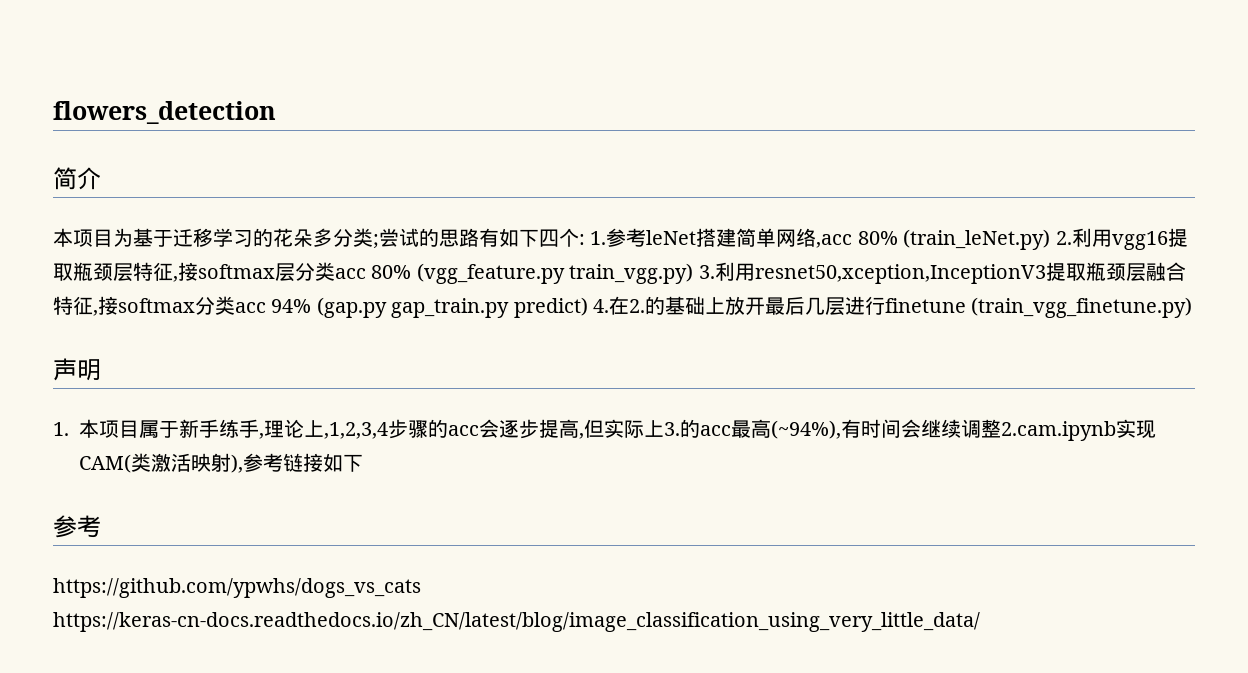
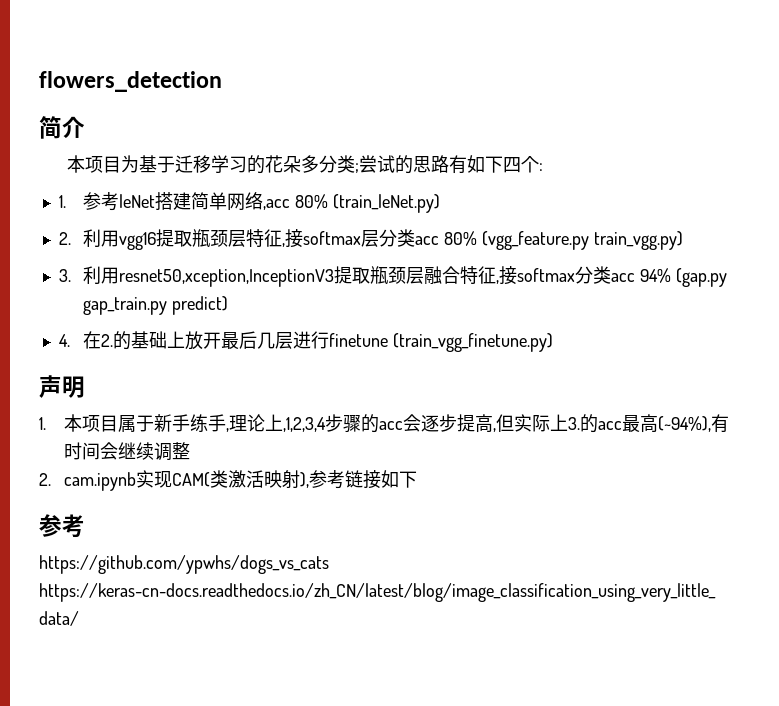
(585, 239) none -> (543, 167) //
(1051, 239) none -> (441, 203) //
(694, 273) none -> (683, 240) //
(588, 307) none -> (229, 305) //
[1001,421,1117,441] 2.cam.ipynb -> [39,472,136,491] // 2. cam.ipynb

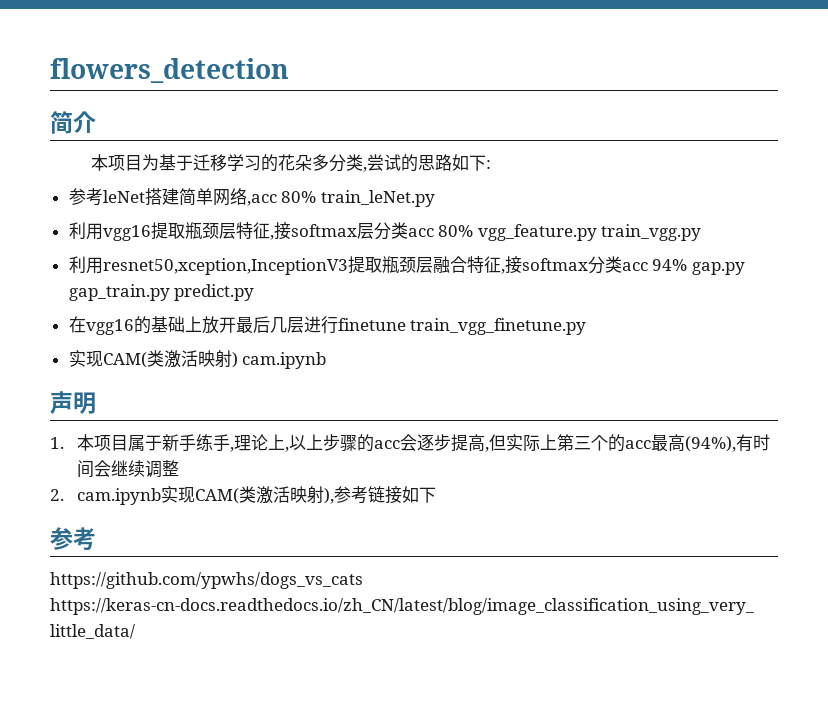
[354,163,359,173] ; -> [362,167,367,172] ,
[448,155,539,174] 有如下四个 -> [451,154,486,171] 如下
[58,195,66,208] 1. -> (491, 164) none
[333,194,441,213] [58,232,71,245] (train_leNet.py) // 2. -> [320,190,435,207] train_leNet.py //
[482,231,683,250] [58,269,71,282] (vgg_feature.py train_vgg.py) // 3. -> [477,224,702,241] vgg_feature.py train_vgg.py //
[676,268,728,287] [83,296,229,315] [58,331,114,349] (gap.py gap_train.py predict) // 4.在2. -> [691,262,745,275] [68,284,255,301] [68,316,134,335] gap.py gap_train.py predict.py // 在vgg16
[393,333,554,352] (train_vgg_finetune.py) -> [410,318,587,335] [68,350,327,369] train_vgg_finetune.py // 实现CAM(类激活映射) cam.ipynb
[282,417,326,432] ,1,2,3,4 -> [284,434,323,452] ,以上
[567,417,580,430] 3. -> [556,434,608,451] 第三个
[657,416,711,432] (~94%), -> [684,436,736,452] (94%),

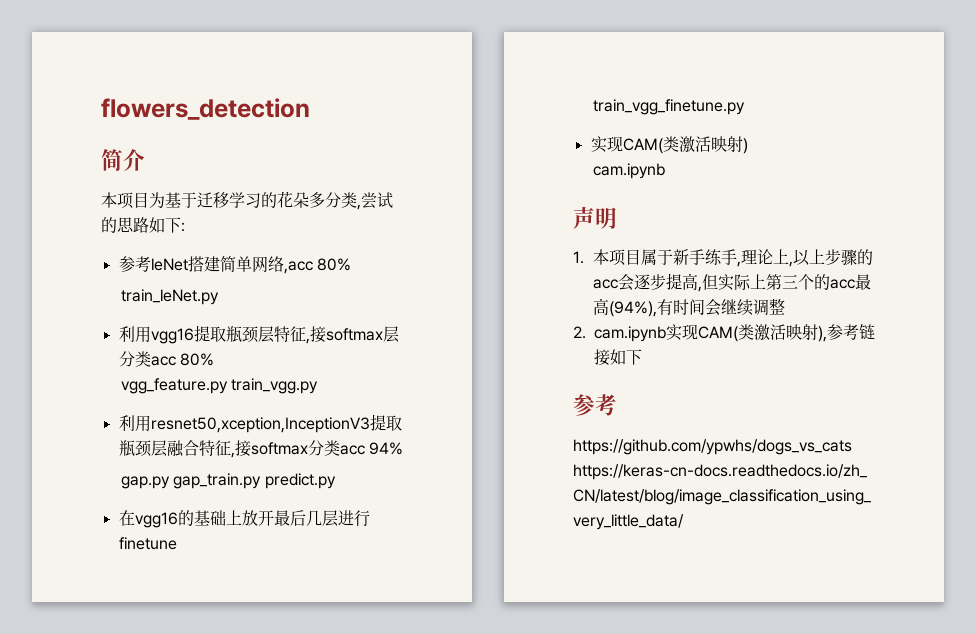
(317, 197) none -> (351, 264) //
(474, 231) none -> (214, 359) //
(688, 265) none -> (403, 448) //
(406, 324) none -> (177, 543) //
(238, 360) none -> (748, 146) //

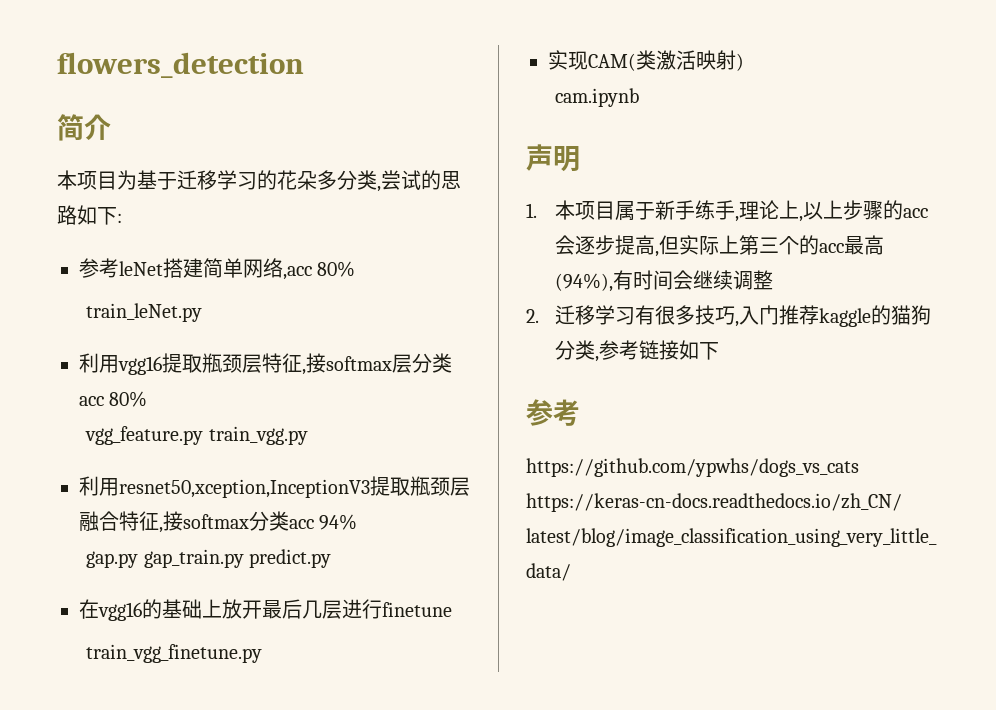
[594,324,827,342] cam.ipynb实现CAM(类激活映射), -> [555,305,932,327] [555,340,600,362] 迁移学习有很多技巧,入门推荐kaggle的猫狗分类,

